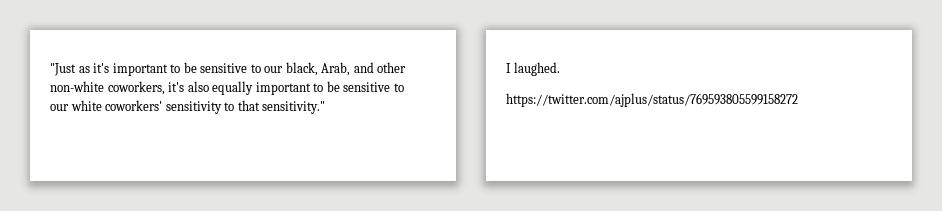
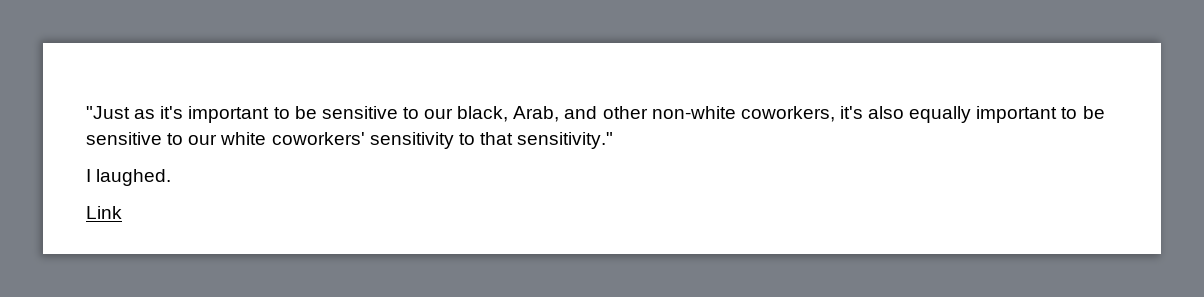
[506,93,798,107] https://twitter.com/ajplus/status/769593805599158272 -> [86,206,122,219] Link

